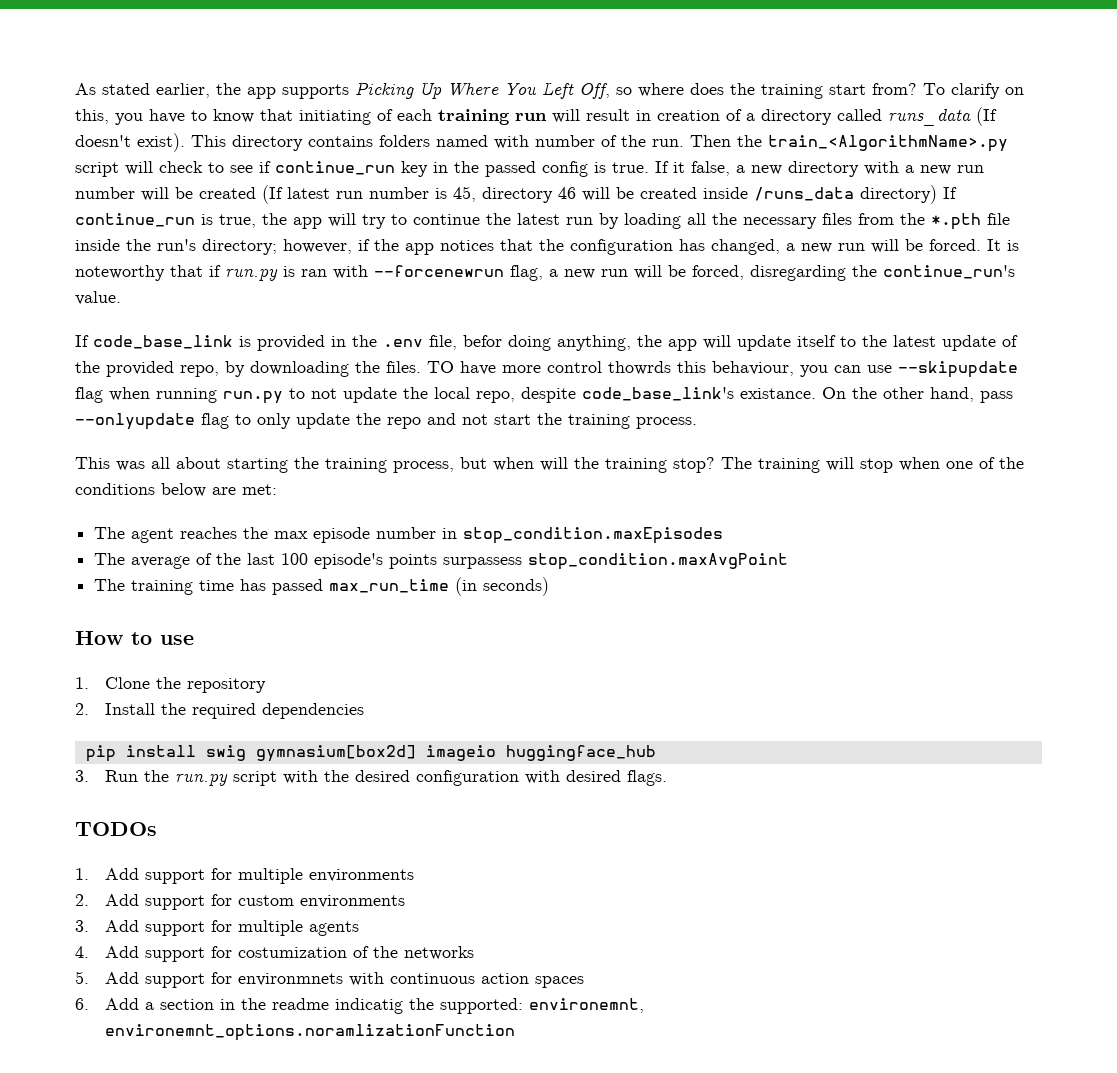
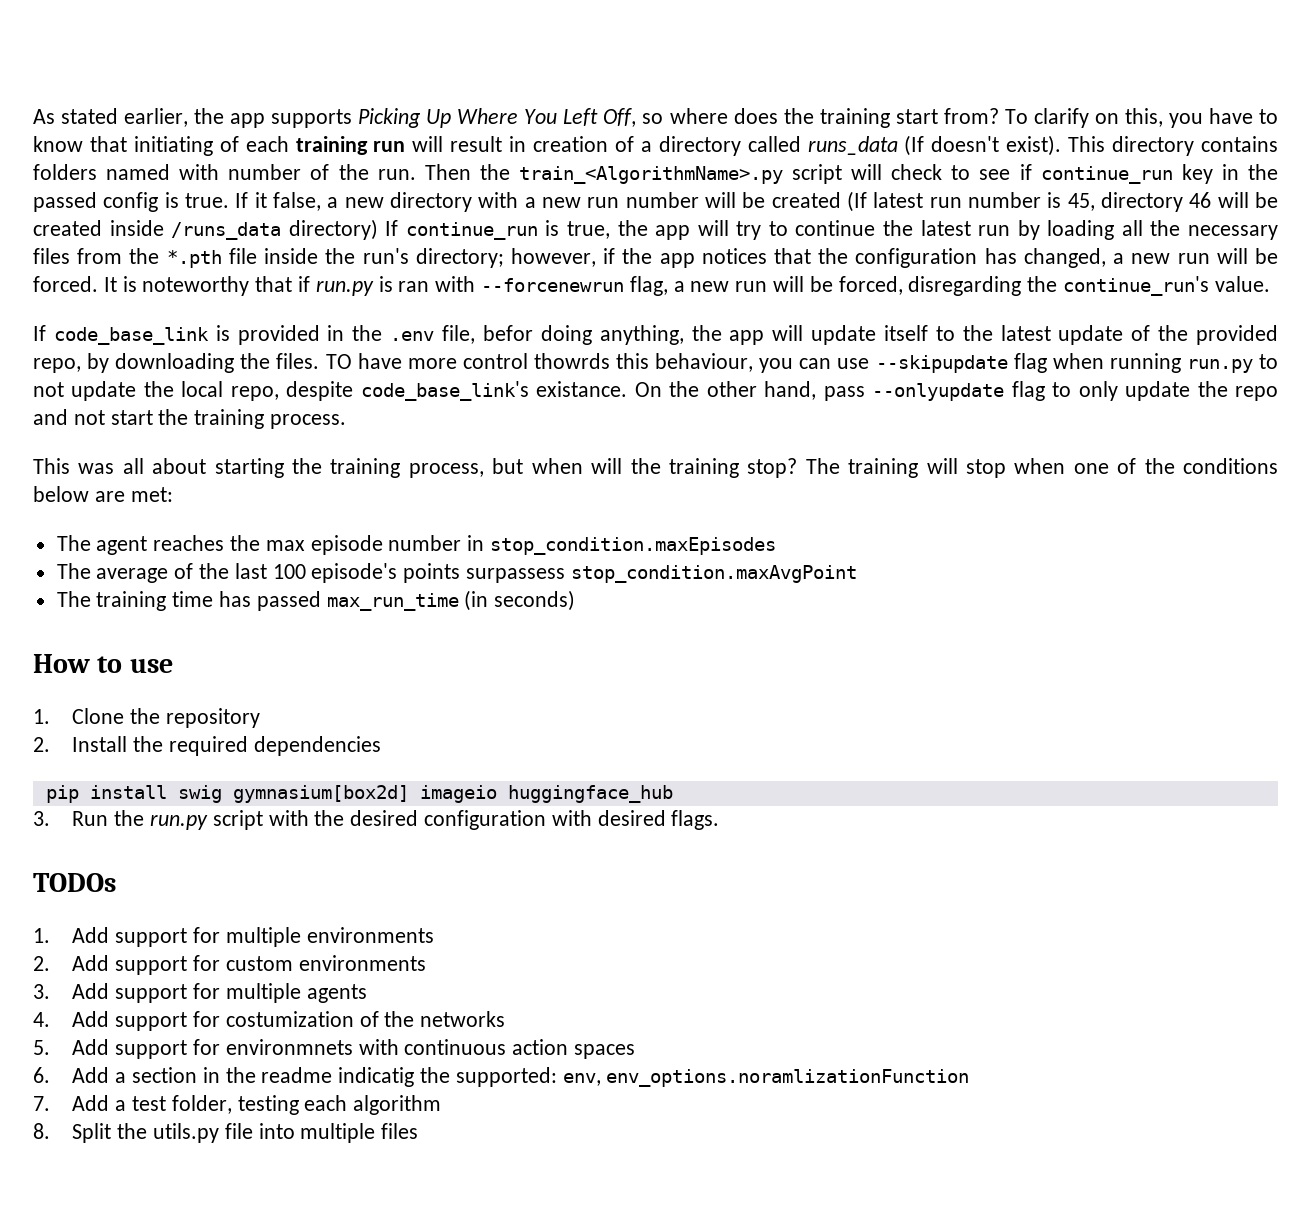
[528,998,644,1013] [104,1024,515,1041] environemnt, environemnt_options.noramlizationFunction -> [562,1069,970,1087] [33,1095,442,1115] [33,1123,419,1143] env, env_options.noramlizationFunction // 7. Add a test folder, testing each algorithm // 8. Split the utils.py file into multiple files

